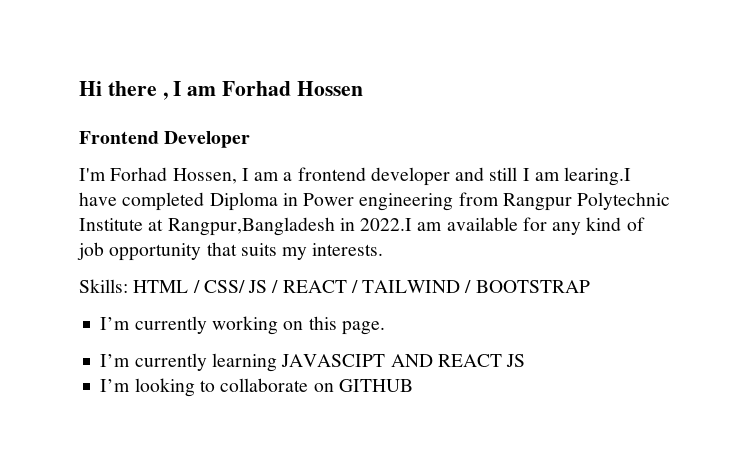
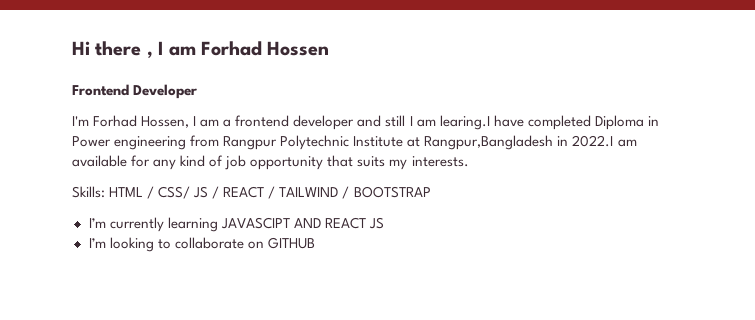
[100,316,385,335] // I’m currently working on this page. -> (431, 192) none

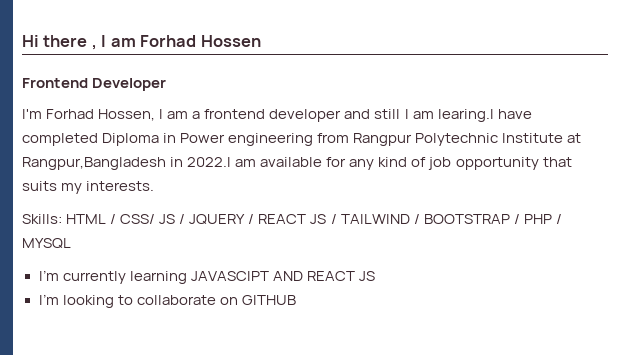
[223,186,265,198] REACT -> [189,214,327,225] JQUERY / REACT JS
(431, 192) none -> [513,214,562,224] [22,238,71,249] / PHP / MYSQL

